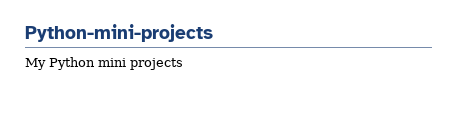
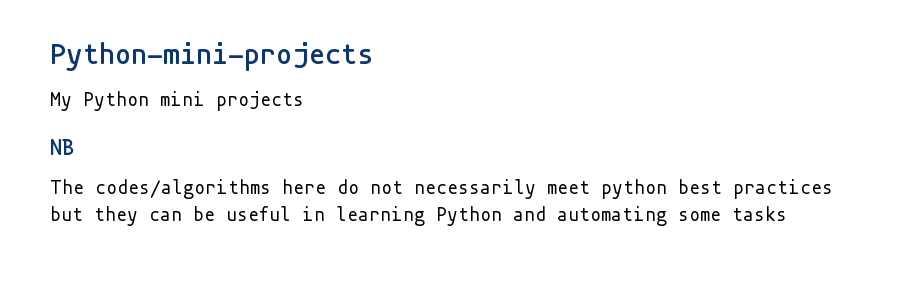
(183, 64) none -> [50,139,74,155] [50,179,833,199] [50,206,787,226] // NB // The codes/algorithms here do not necessarily meet python best practices but they can be useful in learning Python and automating some tasks

